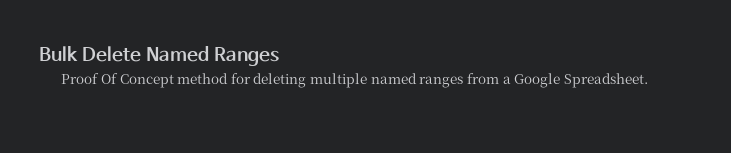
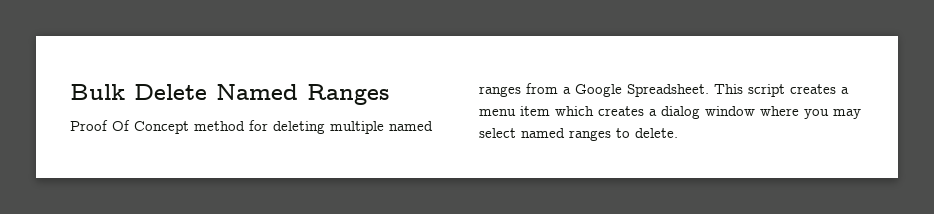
(648, 80) none -> [714,84,849,97] [479,106,861,119] [479,128,678,141] This script creates a menu item which creates a dialog window where you may select named ranges to delete.

